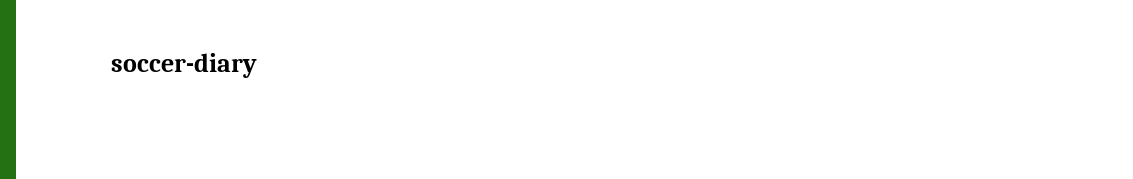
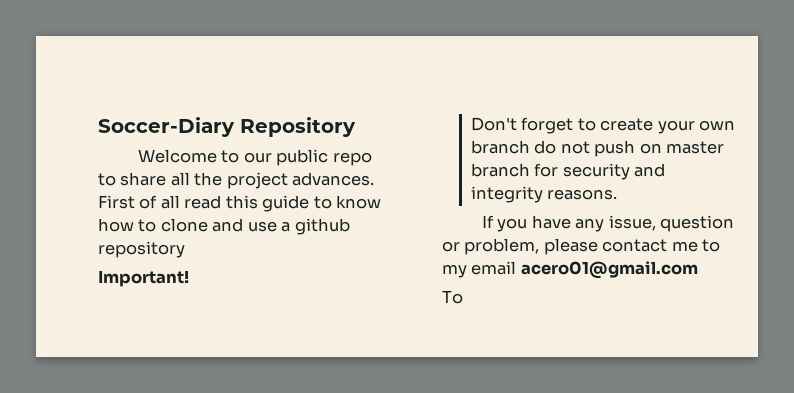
[111,53,257,78] soccer-diary -> [98,117,356,137] [137,149,372,166] [98,172,375,189] [98,195,382,212] [98,218,350,235] [98,241,185,258] [98,270,189,287] [470,117,736,134] [470,140,725,157] [470,163,666,180] [470,186,618,203] [481,215,735,232] [442,238,721,255] [442,261,698,279] [442,290,463,304] Soccer-Diary Repository // Welcome to our public repo to share all the project advances. First of all read this guide to know how to clone and use a github repository // Important! // Don't forget to create your own branch do not push on master branch for security and integrity reasons. // If you have any issue, question or problem, please contact me to my email acero01@gmail.com // To

